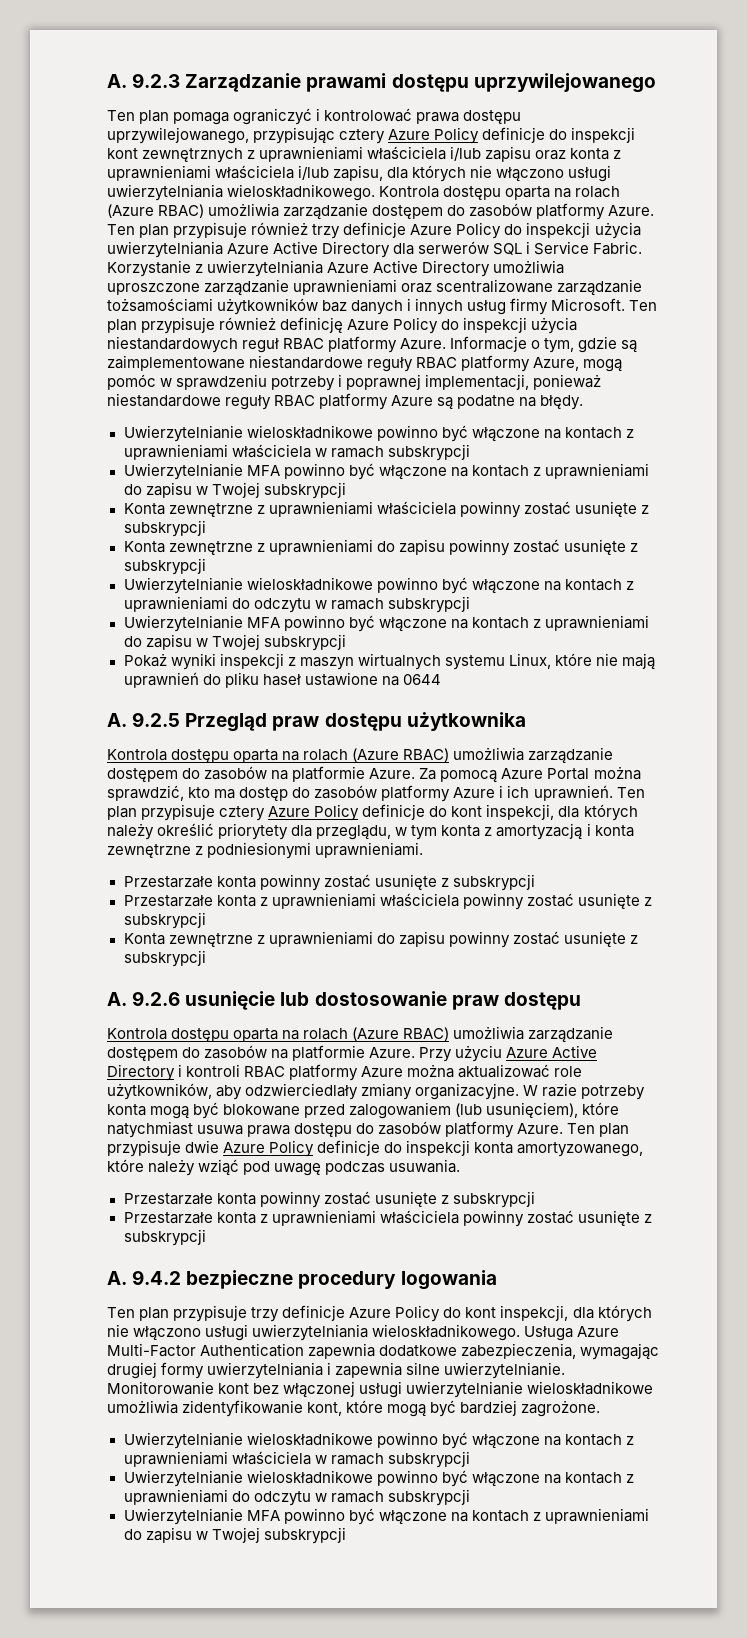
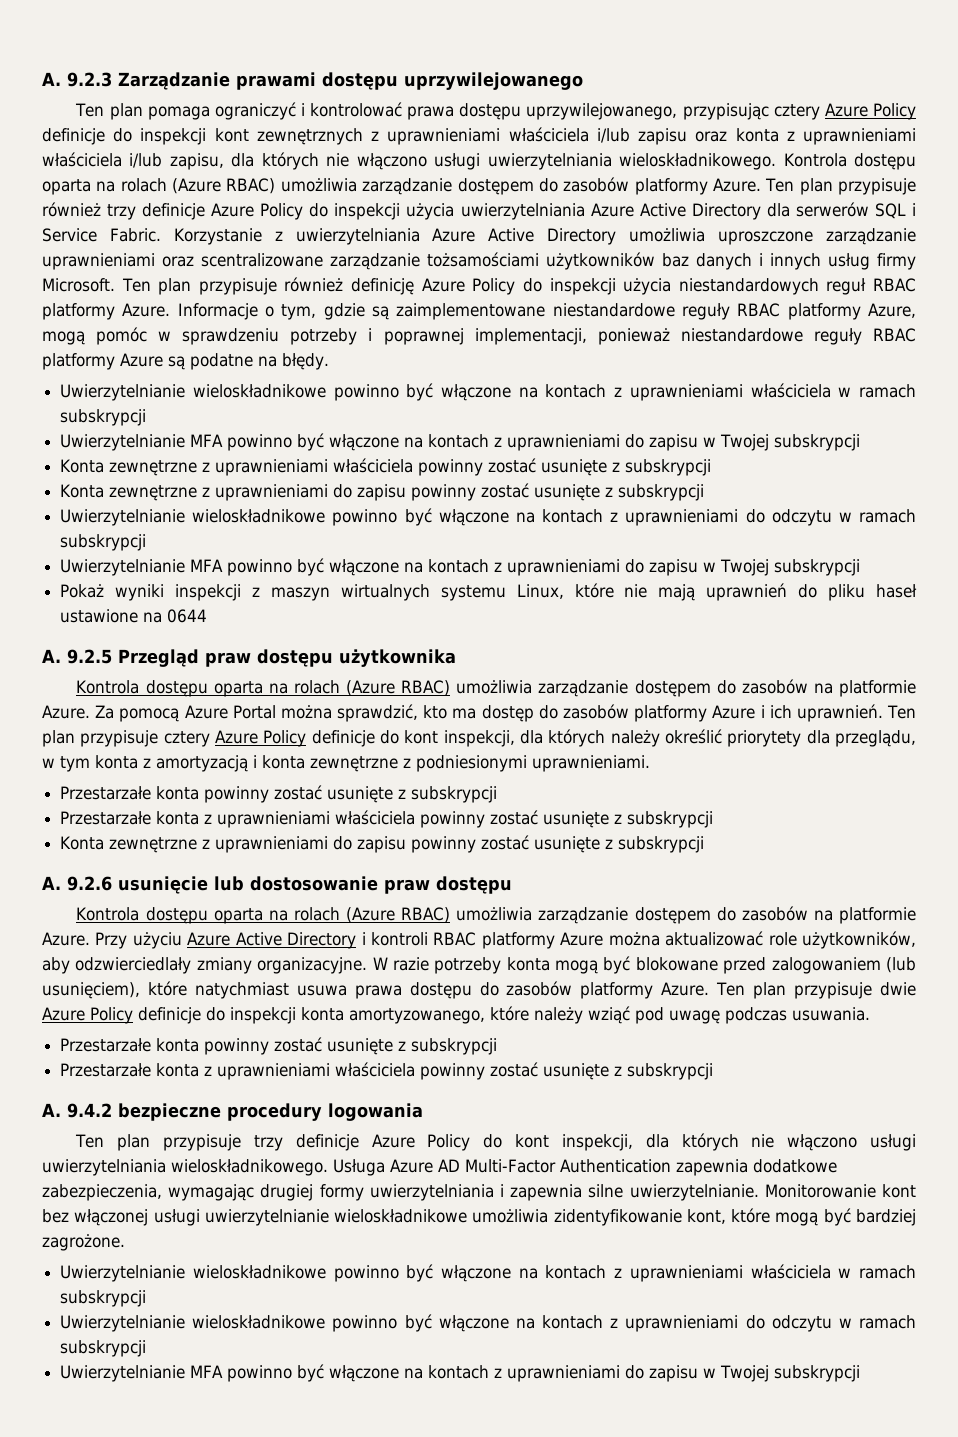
(620, 1331) none -> [438,1159,460,1172] AD

